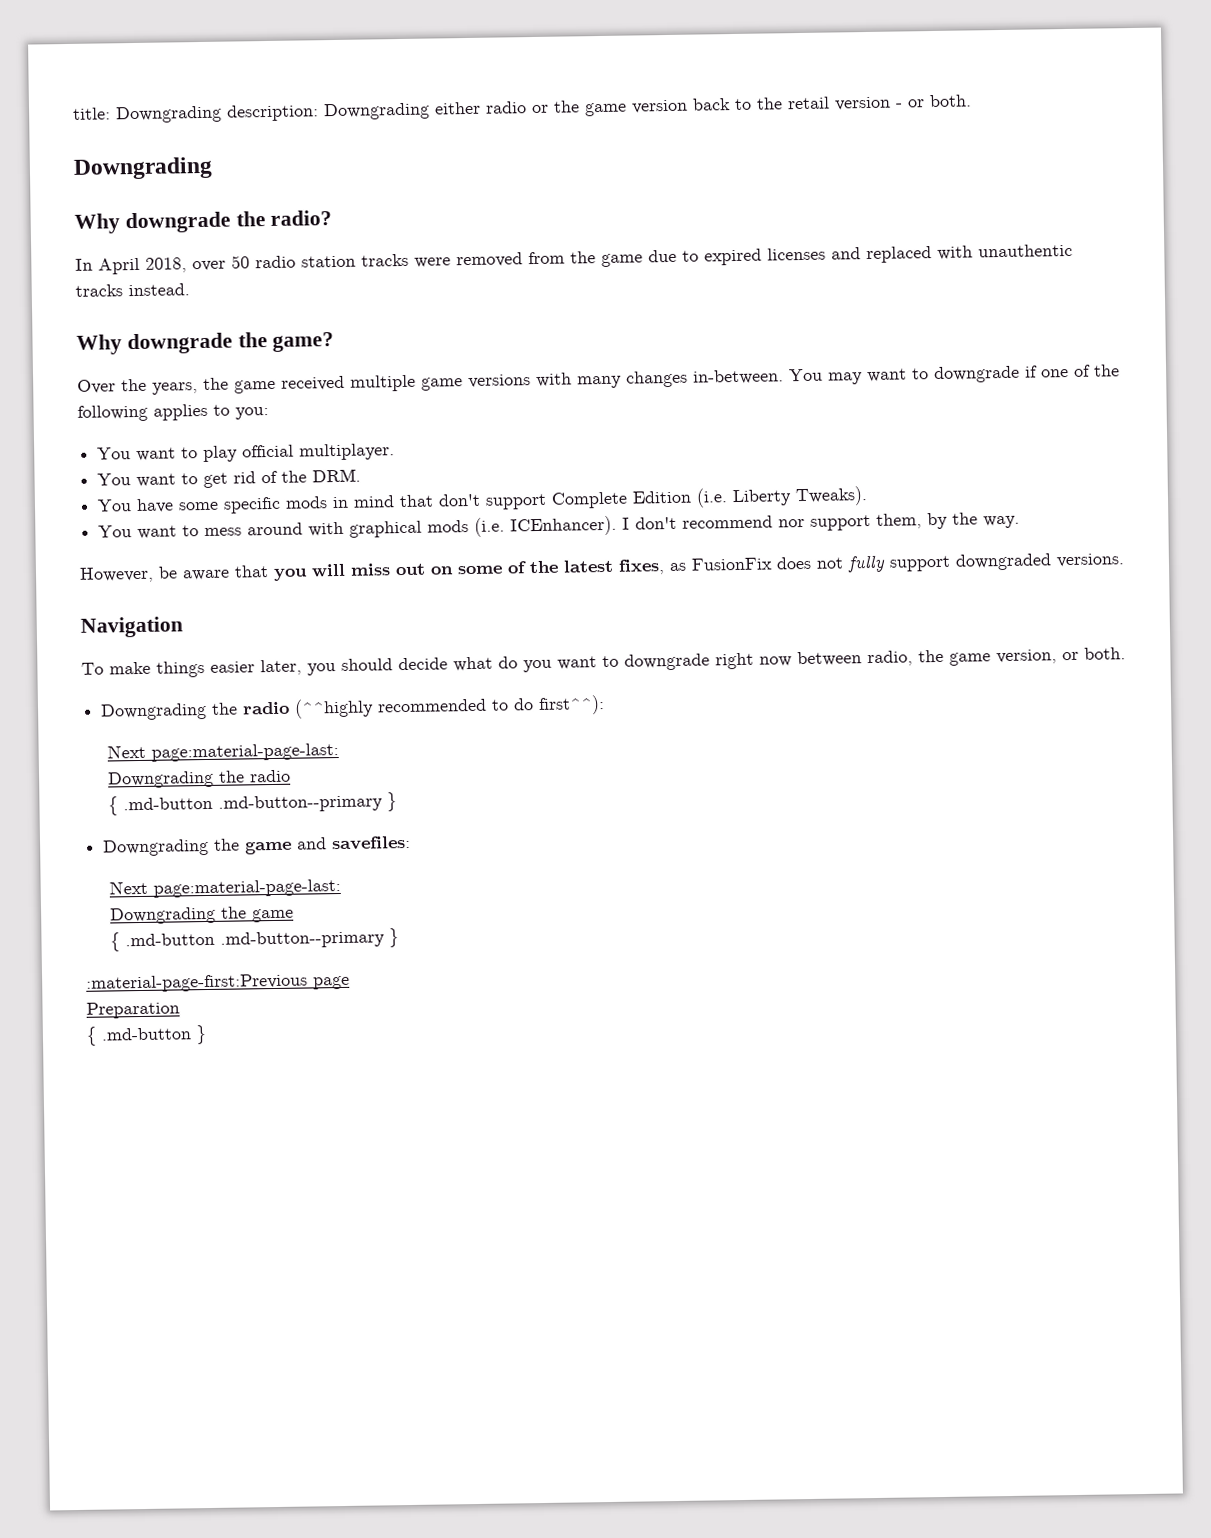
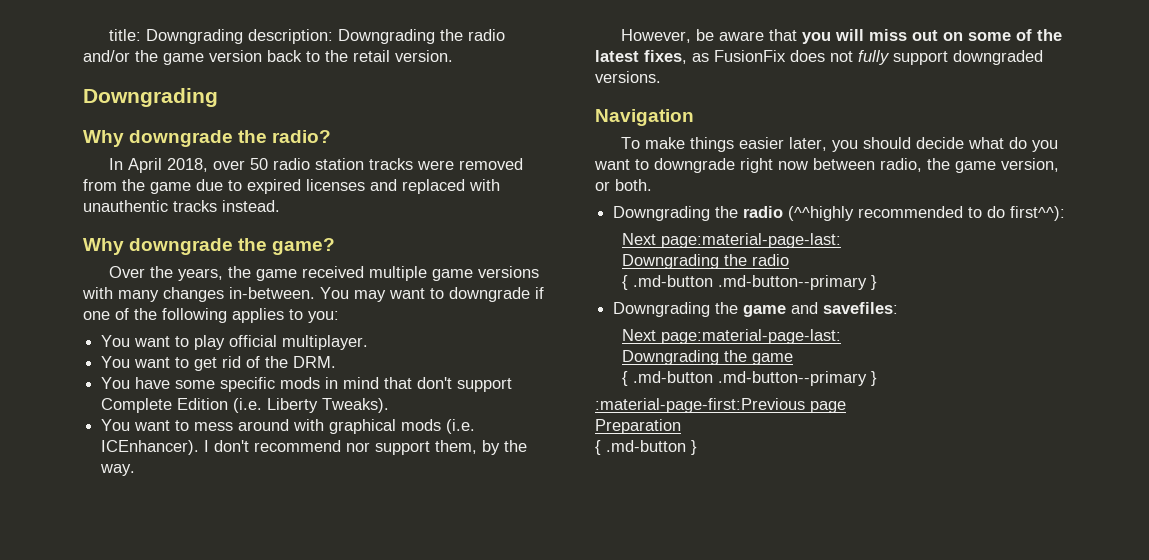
[434,101,549,115] either radio or -> [440,29,506,41] [83,50,130,62] the radio and/or
[834,94,972,111] version - or both. -> [395,50,453,62] version.

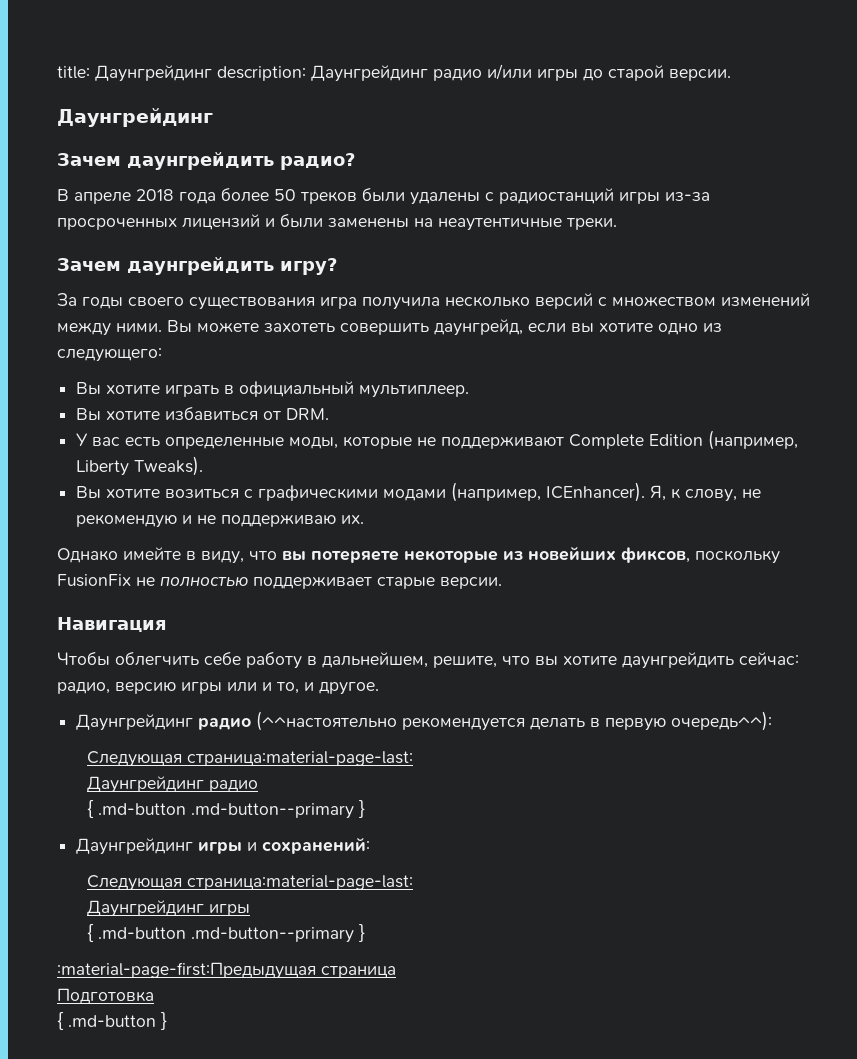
[146,29,506,44] [83,50,453,65] [83,88,218,107] [83,130,332,147] [109,158,524,173] [83,179,500,194] [83,200,280,212] [83,238,336,255] [109,266,540,281] [82,287,544,302] [83,308,339,323] [101,335,369,350] [101,356,337,371] [101,377,513,392] Downgrading description: Downgrading the radio and/or the game version back to the retail version. // Downgrading // Why downgrade the radio? // In April 2018, over 50 radio station tracks were removed from the game due to expired licenses and replaced with unauthentic tracks instead. // Why downgrade the game? // Over the years, the game received multiple game versions with many changes in-between. You may want to downgrade if one of the following applies to you: // You want to play official multiplayer. // You want to get rid of the DRM. // You have some specific mods in mind that don't support -> [95,64,731,82] [57,108,213,127] [57,152,355,170] [57,187,710,205] [57,213,617,231] [57,257,337,275] [57,293,810,310] [57,319,722,336] [57,348,162,362] [76,381,470,398] [76,406,330,421] [76,433,565,449] Даунгрейдинг description: Даунгрейдинг радио и/или игры до старой версии. // Даунгрейдинг // Зачем даунгрейдить радио? // В апреле 2018 года более 50 треков были удалены с радиостанций игры из-за просроченных лицензий и были заменены на неаутентичные треки. // Зачем даунгрейдить игру? // За годы своего существования игра получила несколько версий с множеством изменений между ними. Вы можете захотеть совершить даунгрейд, если вы хотите одно из следующего: // Вы хотите играть в официальный мультиплеер. // Вы хотите избавиться от DRM. // У вас есть определенные моды, которые не поддерживают
[233,398,263,413] (i.e. -> [708,430,799,450] (например,
[101,419,476,434] [101,440,528,455] [100,464,136,476] [621,29,1063,44] [595,50,1043,65] [595,71,661,83] [595,109,694,126] [621,137,1059,152] [594,158,1059,173] [595,179,652,191] [613,206,1066,221] [622,233,842,248] [622,254,790,269] [622,275,878,290] [613,302,899,317] [622,329,842,344] [622,350,794,365] [622,371,878,386] [595,398,846,413] [595,419,681,434] You want to mess around with graphical mods (i.e. ICEnhancer). I don't recommend nor support them, by the way. // However, be aware that you will miss out on some of the latest fixes, as FusionFix does not fully support downgraded versions. // Navigation // To make things easier later, you should decide what do you want to downgrade right now between radio, the game version, or both. // Downgrading the radio (^^highly recommended to do first^^): // Next page:material-page-last: // Downgrading the radio // { .md-button .md-button--primary } // Downgrading the game and savefiles: // Next page:material-page-last: // Downgrading the game // { .md-button .md-button--primary } // :material-page-first:Previous page // Preparation -> [76,482,762,502] [76,514,365,528] [57,547,780,564] [57,574,502,589] [57,617,167,632] [57,651,799,669] [57,682,379,695] [76,711,773,731] [87,751,414,767] [87,776,259,793] [87,800,366,819] [76,838,371,855] [87,875,414,891] [87,900,251,917] [87,924,366,943] [57,962,396,979] [57,988,154,1004] Вы хотите возиться с графическими модами (например, ICEnhancer). Я, к слову, не рекомендую и не поддерживаю их. // Однако имейте в виду, что вы потеряете некоторые из новейших фиксов, поскольку FusionFix не полностью поддерживает старые версии. // Навигация // Чтобы облегчить себе работу в дальнейшем, решите, что вы хотите даунгрейдить сейчас: радио, версию игры или и то, и другое. // Даунгрейдинг радио (^^настоятельно рекомендуется делать в первую очередь^^): // Следующая страница:material-page-last: // Даунгрейдинг радио // { .md-button .md-button--primary } // Даунгрейдинг игры и сохранений: // Следующая страница:material-page-last: // Даунгрейдинг игры // { .md-button .md-button--primary } // :material-page-first:Предыдущая страница // Подготовка

